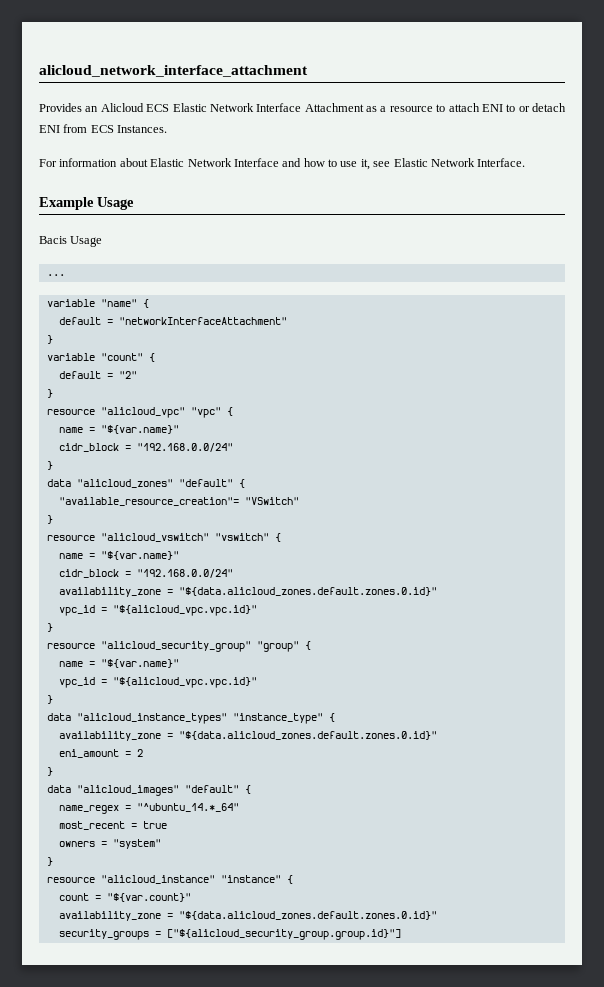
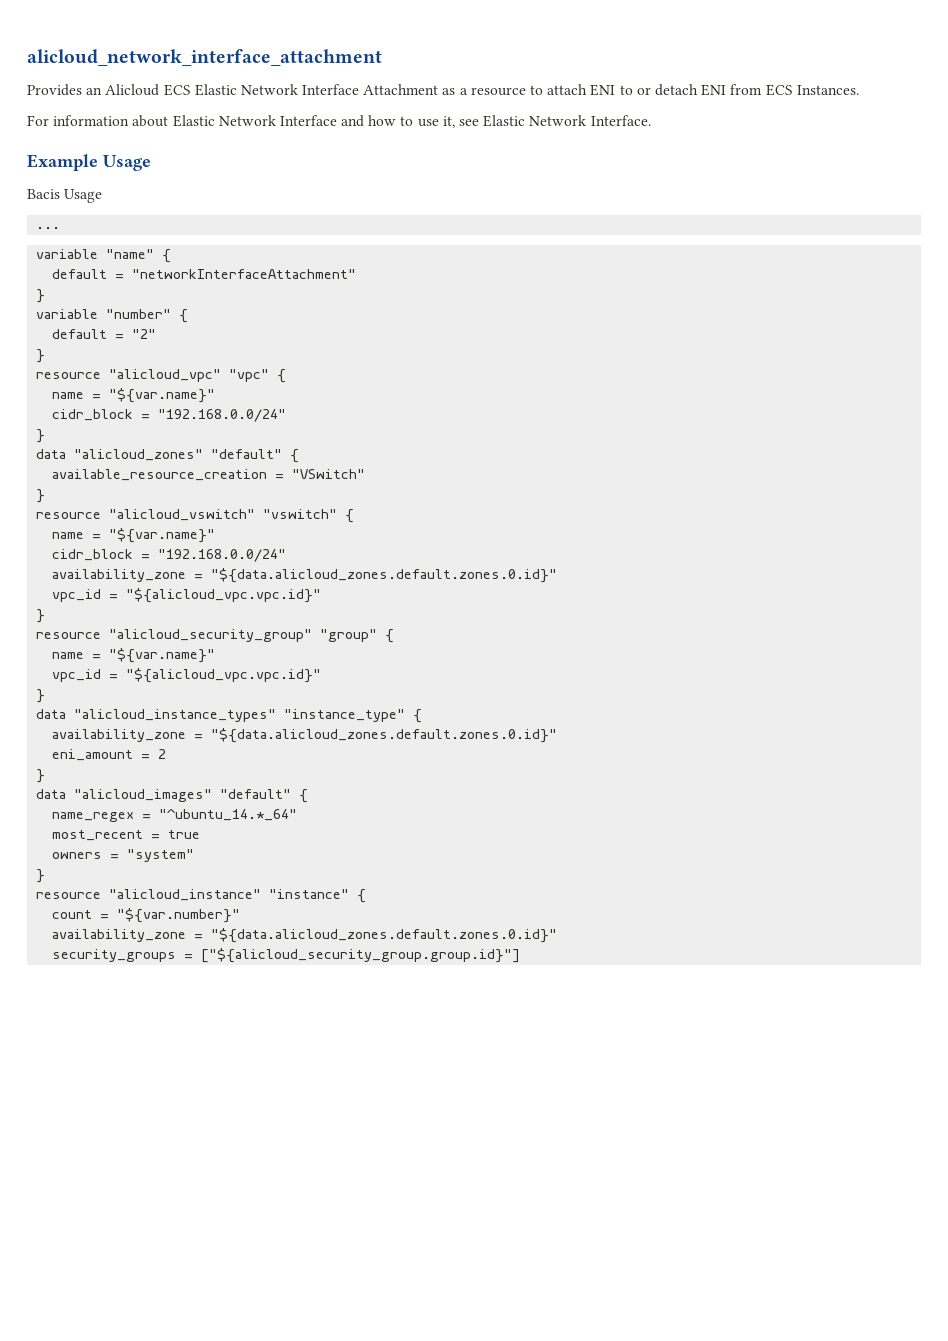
[100,353,143,361] "count" -> [106,309,172,319] "number"
[58,497,239,506] "available_resource_creation"= -> [52,469,285,481] available_resource_creation =
[106,893,191,902] "${var.count}" -> [117,908,241,923] "${var.number}"

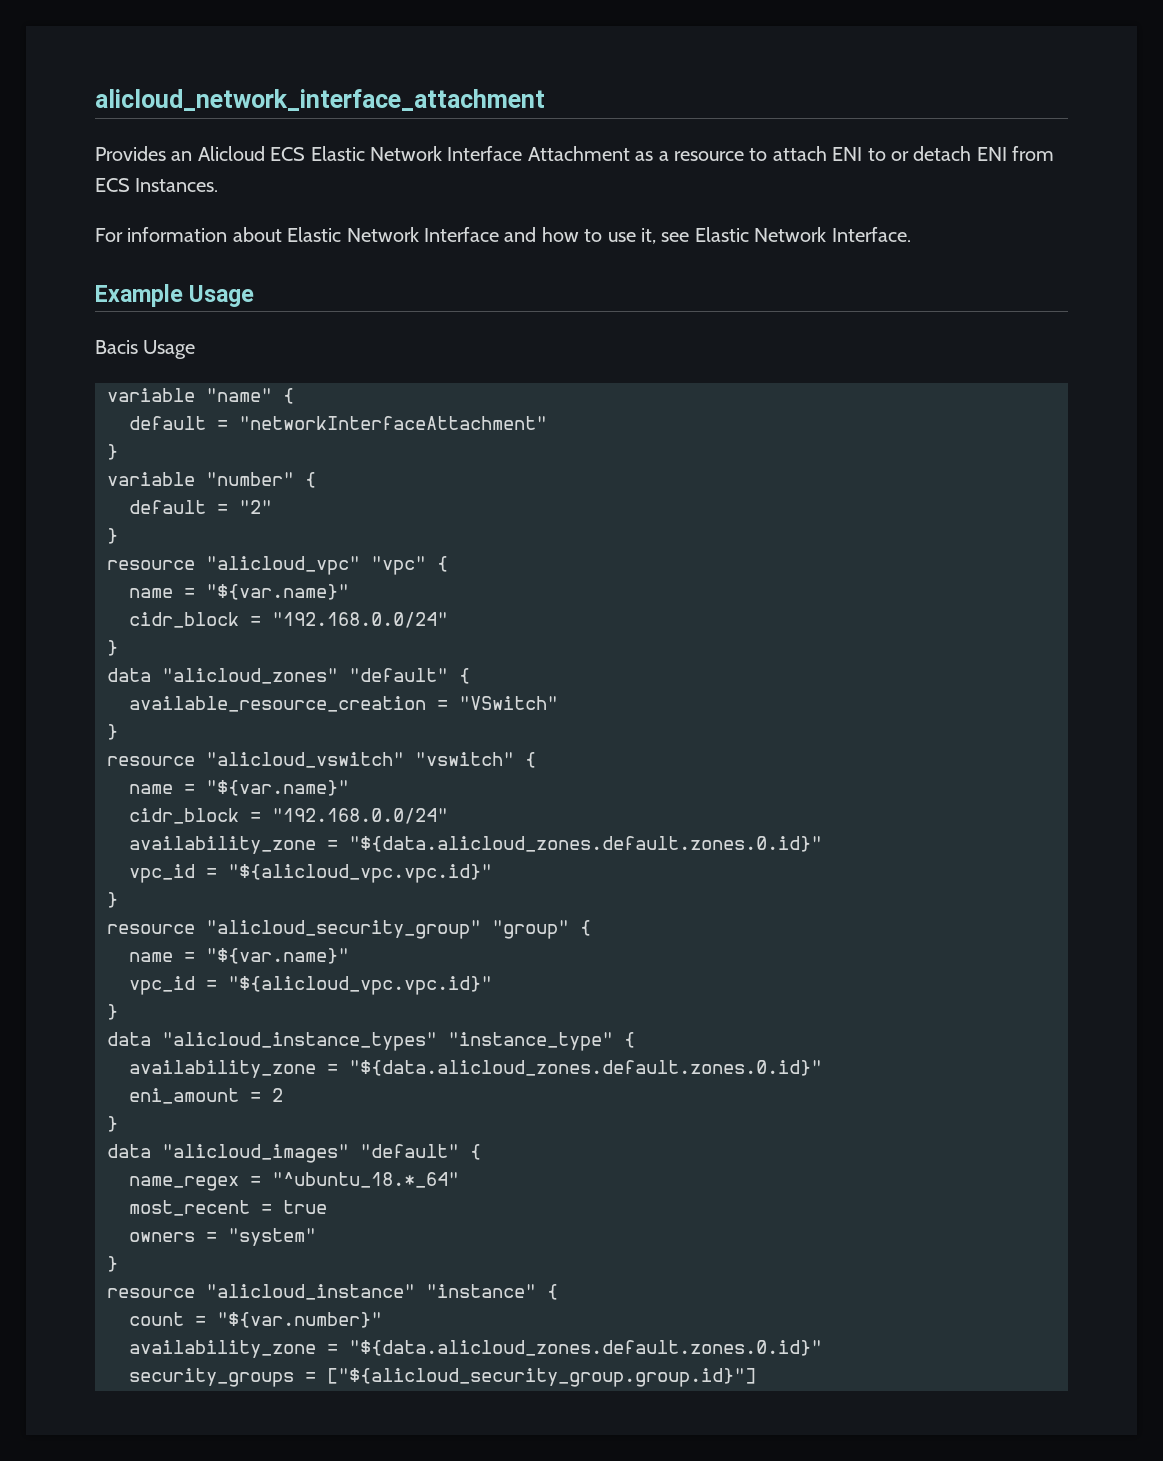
[36,227,61,229] // ... -> (196, 349) none
[159,809,298,821] "^ubuntu_14.*_64" -> [272,1172,459,1188] "^ubuntu_18.*_64"

